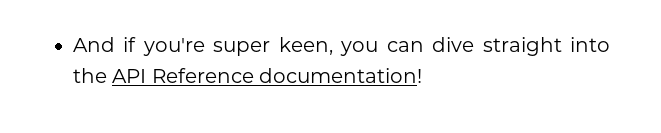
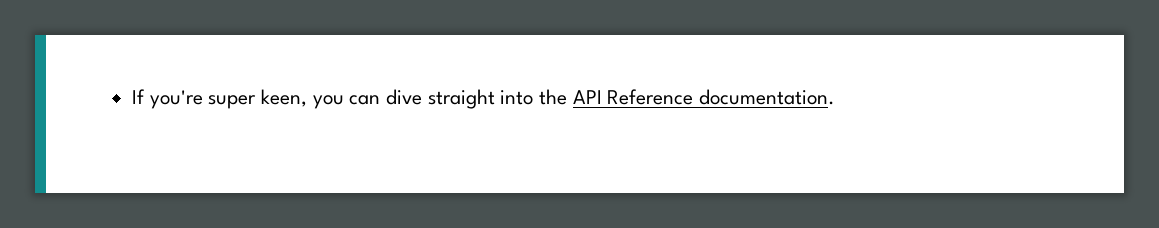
[73,37,137,52] And if -> [132,89,146,104] If
[259,68,423,83] documentation! -> [699,89,836,105] documentation.

